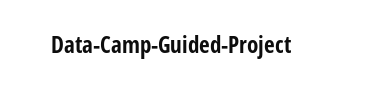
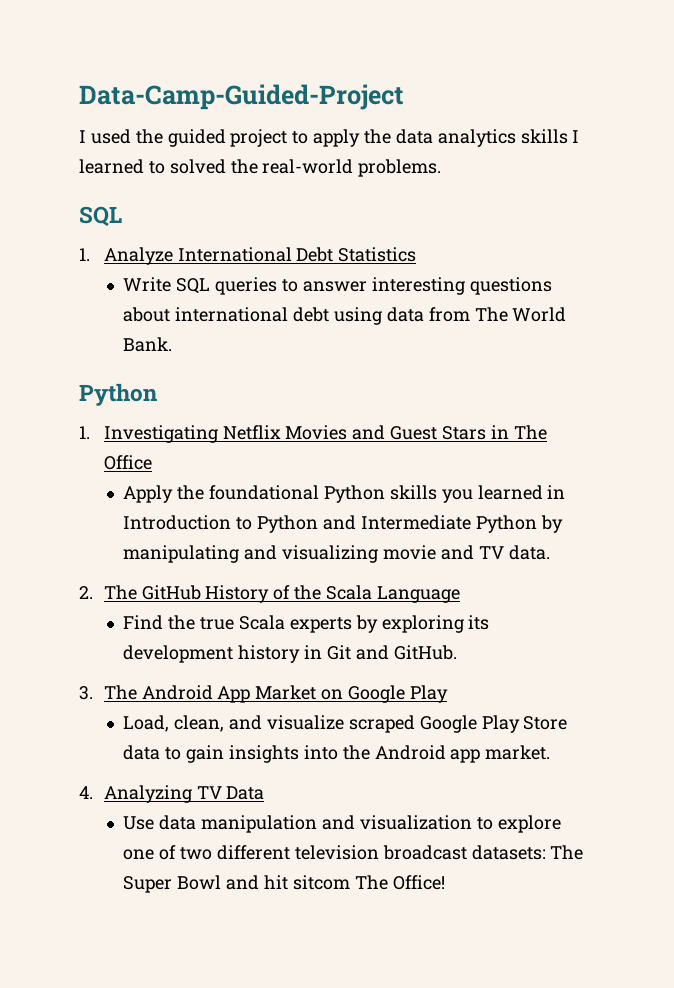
(291, 47) none -> [79,129,580,147] [79,159,442,177] [79,206,122,227] [79,247,417,265] [123,277,552,295] [123,307,567,325] [123,337,173,352] [79,383,157,406] [79,425,547,443] [103,455,152,470] [123,485,566,503] [123,515,563,533] [123,545,550,563] [79,585,460,603] [123,615,490,633] [123,645,457,663] [79,685,448,703] [123,715,568,733] [123,745,551,763] [79,785,265,803] [123,815,561,833] [123,845,584,860] [123,875,445,893] // I used the guided project to apply the data analytics skills I learned to solved the real-world problems. // SQL // 1. Analyze International Debt Statistics // Write SQL queries to answer interesting questions about international debt using data from The World Bank. // Python // 1. Investigating Netflix Movies and Guest Stars in The Office // Apply the foundational Python skills you learned in Introduction to Python and Intermediate Python by manipulating and visualizing movie and TV data. // 2. The GitHub History of the Scala Language // Find the true Scala experts by exploring its development history in Git and GitHub. // 3. The Android App Market on Google Play // Load, clean, and visualize scraped Google Play Store data to gain insights into the Android app market. // 4. Analyzing TV Data // Use data manipulation and visualization to explore one of two different television broadcast datasets: The Super Bowl and hit sitcom The Office!

